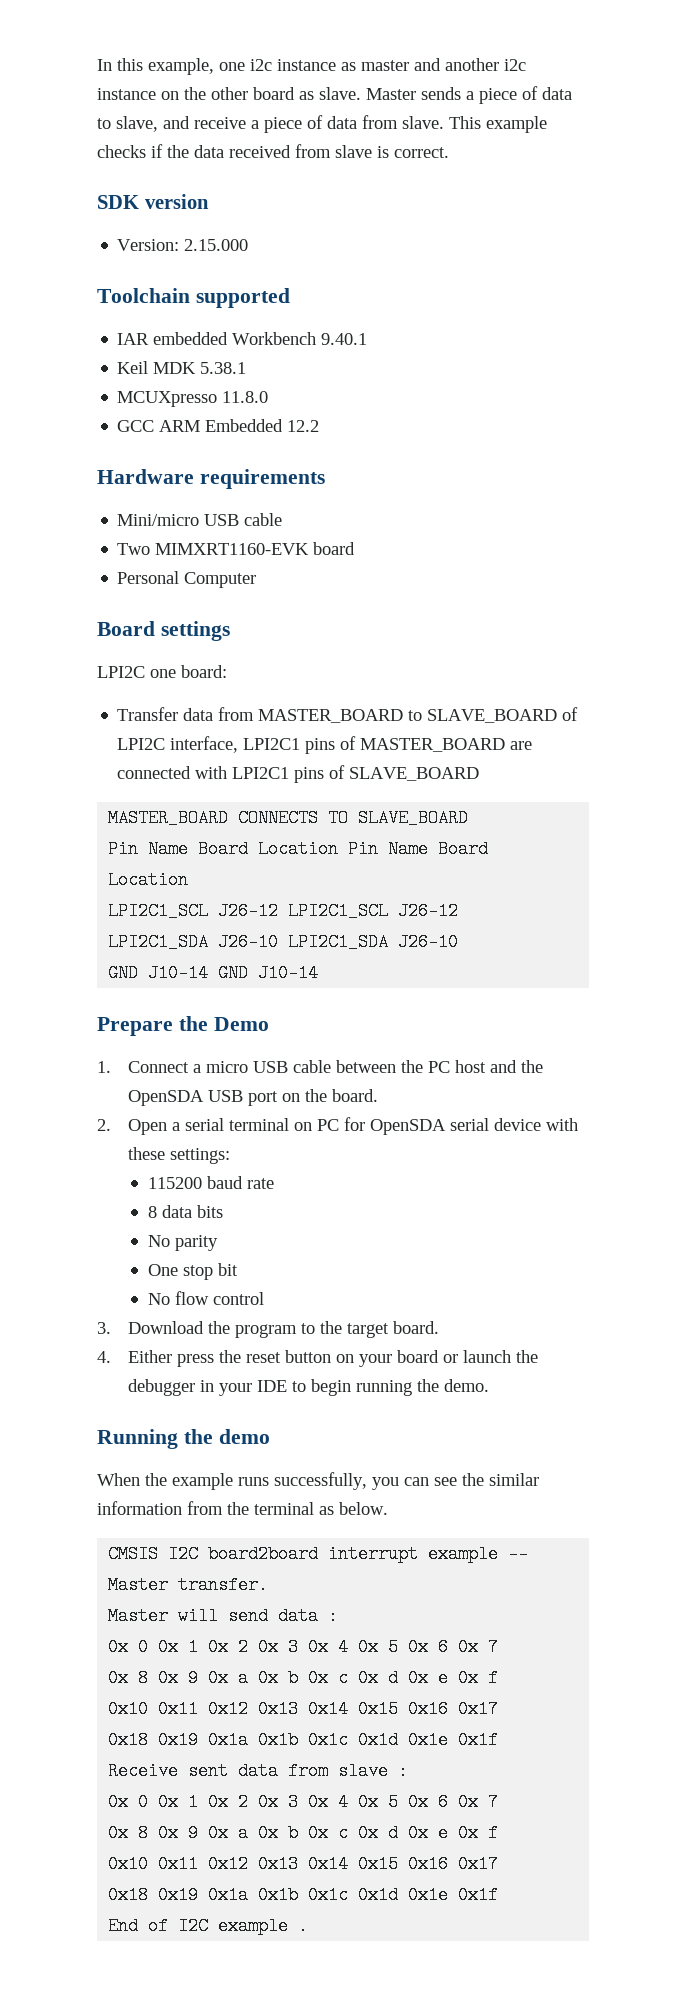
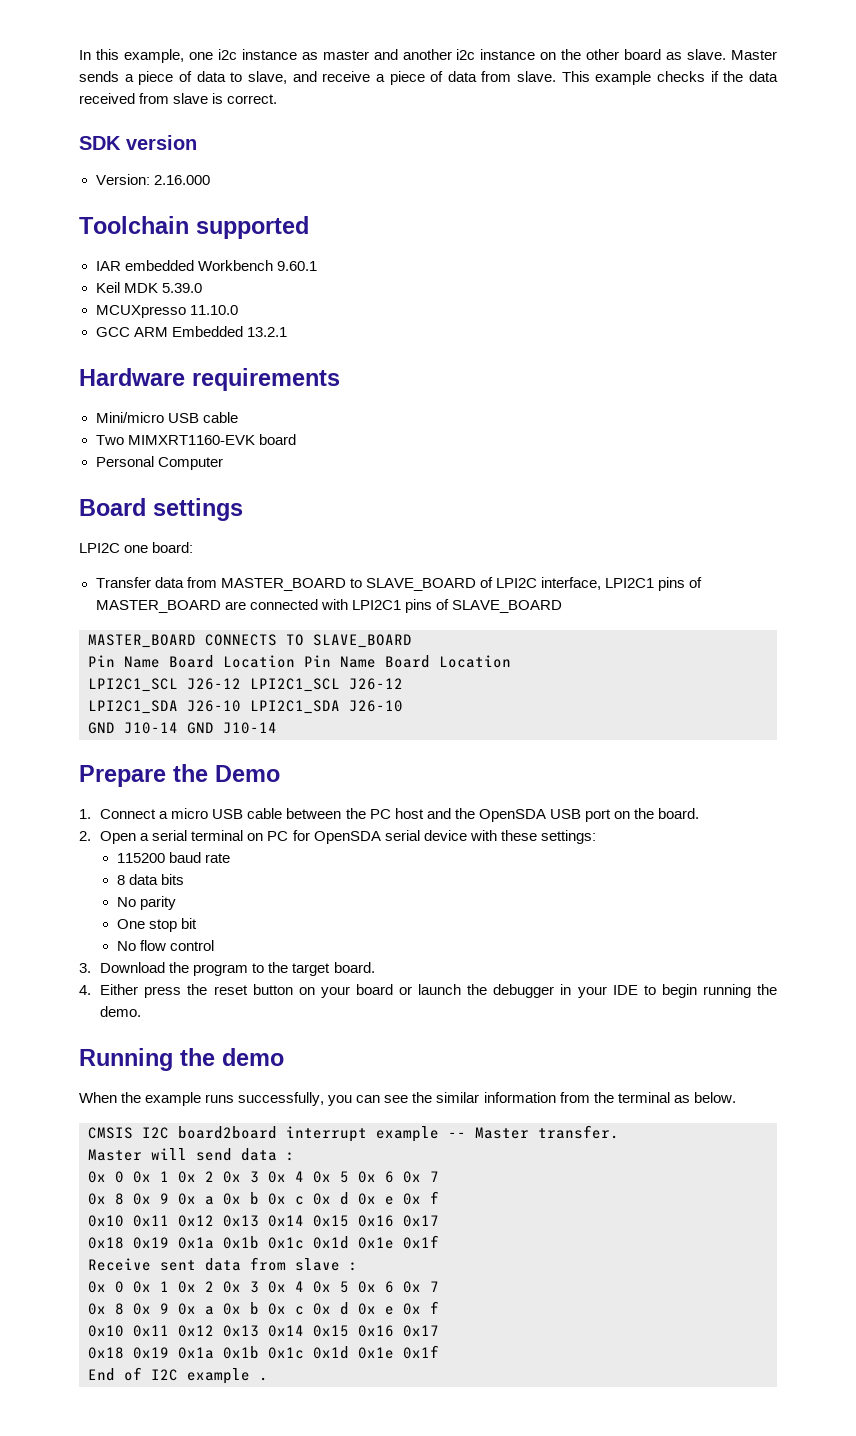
[184,239,249,251] 2.15.000 -> [153,175,210,185] 2.16.000
[321,333,368,345] 9.40.1 -> [276,261,317,271] 9.60.1
[200,362,247,374] 5.38.1 -> [161,283,202,293] 5.39.0
[222,391,269,403] 11.8.0 -> [189,305,238,315] 11.10.0
[287,420,320,432] 12.2 -> [246,327,287,337] 13.2.1

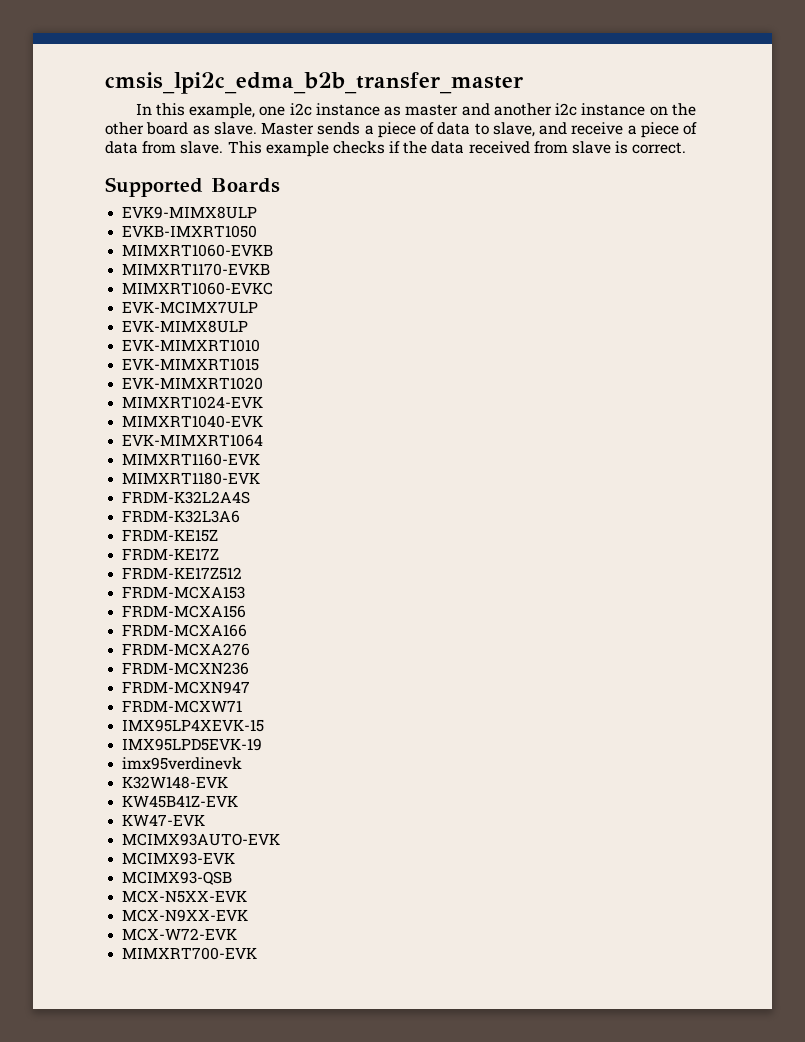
(79, 55) none -> [105,72,523,94] cmsis_lpi2c_edma_b2b_transfer_master //
[79,135,197,150] [95,174,210,185] [79,216,309,239] [95,260,317,271] [95,282,202,293] [95,305,238,318] [95,326,287,337] [79,368,340,391] [95,412,238,423] [95,434,296,445] [95,456,223,470] [79,498,243,521] [79,542,194,553] [95,577,703,591] [95,599,562,613] [88,634,412,648] [88,655,511,668] [88,678,403,692] [88,700,403,714] [88,722,277,734] [79,764,280,787] [79,808,700,822] [79,830,596,844] [116,852,230,863] [116,874,184,885] [116,896,176,910] [116,918,197,932] [116,940,214,951] [79,962,375,976] [79,984,777,998] [100,1006,142,1017] [79,1048,284,1071] [79,1092,736,1106] [88,1125,619,1142] [88,1148,295,1161] [88,1171,439,1183] [88,1191,439,1205] [88,1215,439,1227] [88,1235,439,1249] [88,1257,358,1271] [88,1281,439,1293] [88,1301,439,1315] [88,1325,439,1337] [88,1345,439,1359] [88,1367,268,1384] SDK version // Version: 2.16.000 // Toolchain supported // IAR embedded Workbench 9.60.1 // Keil MDK 5.39.0 // MCUXpresso 11.10.0 // GCC ARM Embedded 13.2.1 // Hardware requirements // Mini/micro USB cable // Two MIMXRT1160-EVK board // Personal Computer // Board settings // LPI2C one board: // Transfer data from MASTER_BOARD to SLAVE_BOARD of LPI2C interface, LPI2C1 pins of MASTER_BOARD are connected with LPI2C1 pins of SLAVE_BOARD // MASTER_BOARD CONNECTS TO SLAVE_BOARD // Pin Name Board Location Pin Name Board Location // LPI2C1_SCL J26-12 LPI2C1_SCL J26-12 // LPI2C1_SDA J26-10 LPI2C1_SDA J26-10 // GND J10-14 GND J10-14 // Prepare the Demo // 1. Connect a micro USB cable between the PC host and the OpenSDA USB port on the board. // 2. Open a serial terminal on PC for OpenSDA serial device with these settings: // 115200 baud rate // 8 data bits // No parity // One stop bit // No flow control // 3. Download the program to the target board. // 4. Either press the reset button on your board or launch the debugger in your IDE to begin running the demo. // Running the demo // When the example runs successfully, you can see the similar information from the terminal as below. // CMSIS I2C board2board interrupt example -- Master transfer. // Master will send data : // 0x 0 0x 1 0x 2 0x 3 0x 4 0x 5 0x 6 0x 7 // 0x 8 0x 9 0x a 0x b 0x c 0x d 0x e 0x f // 0x10 0x11 0x12 0x13 0x14 0x15 0x16 0x17 // 0x18 0x19 0x1a 0x1b 0x1c 0x1d 0x1e 0x1f // Receive sent data from slave : // 0x 0 0x 1 0x 2 0x 3 0x 4 0x 5 0x 6 0x 7 // 0x 8 0x 9 0x a 0x b 0x c 0x d 0x e 0x f // 0x10 0x11 0x12 0x13 0x14 0x15 0x16 0x17 // 0x18 0x19 0x1a 0x1b 0x1c 0x1d 0x1e 0x1f // End of I2C example . -> [105,177,280,197] [122,206,258,219] [122,225,258,238] [122,244,274,257] [122,263,271,276] [122,282,274,295] [122,301,259,314] [122,320,249,333] [122,339,261,352] [122,358,260,371] [122,377,264,390] [122,396,264,409] [122,415,264,428] [122,434,264,447] [122,453,261,466] [122,472,261,485] [122,491,251,504] [122,510,241,523] [122,529,219,542] [122,548,220,560] [122,567,243,580] [122,586,246,599] [122,605,247,618] [122,624,248,637] [122,643,251,656] [122,662,250,675] [122,681,251,694] [122,700,243,713] [122,719,265,732] [122,738,263,751] [122,757,243,770] [122,776,229,789] [122,795,239,808] [122,814,206,826] [122,833,281,846] [122,852,236,865] [122,871,233,885] [122,890,248,903] [122,909,249,922] [122,928,238,941] [122,947,258,960] Supported Boards // EVK9-MIMX8ULP // EVKB-IMXRT1050 // MIMXRT1060-EVKB // MIMXRT1170-EVKB // MIMXRT1060-EVKC // EVK-MCIMX7ULP // EVK-MIMX8ULP // EVK-MIMXRT1010 // EVK-MIMXRT1015 // EVK-MIMXRT1020 // MIMXRT1024-EVK // MIMXRT1040-EVK // EVK-MIMXRT1064 // MIMXRT1160-EVK // MIMXRT1180-EVK // FRDM-K32L2A4S // FRDM-K32L3A6 // FRDM-KE15Z // FRDM-KE17Z // FRDM-KE17Z512 // FRDM-MCXA153 // FRDM-MCXA156 // FRDM-MCXA166 // FRDM-MCXA276 // FRDM-MCXN236 // FRDM-MCXN947 // FRDM-MCXW71 // IMX95LP4XEVK-15 // IMX95LPD5EVK-19 // imx95verdinevk // K32W148-EVK // KW45B41Z-EVK // KW47-EVK // MCIMX93AUTO-EVK // MCIMX93-EVK // MCIMX93-QSB // MCX-N5XX-EVK // MCX-N9XX-EVK // MCX-W72-EVK // MIMXRT700-EVK

